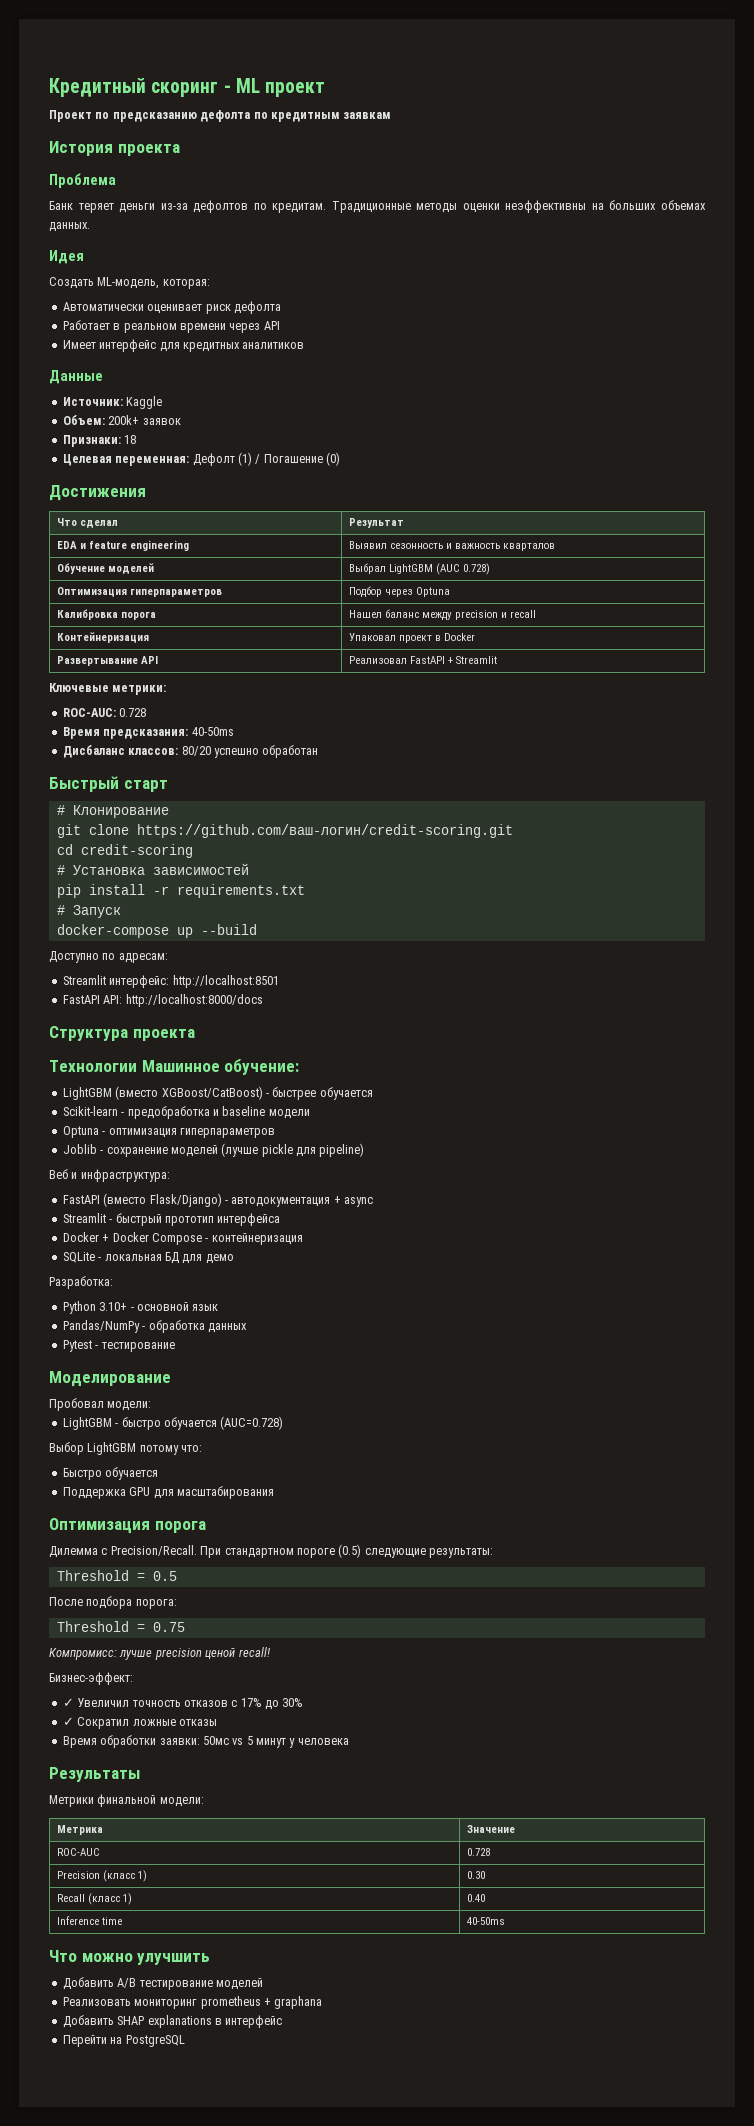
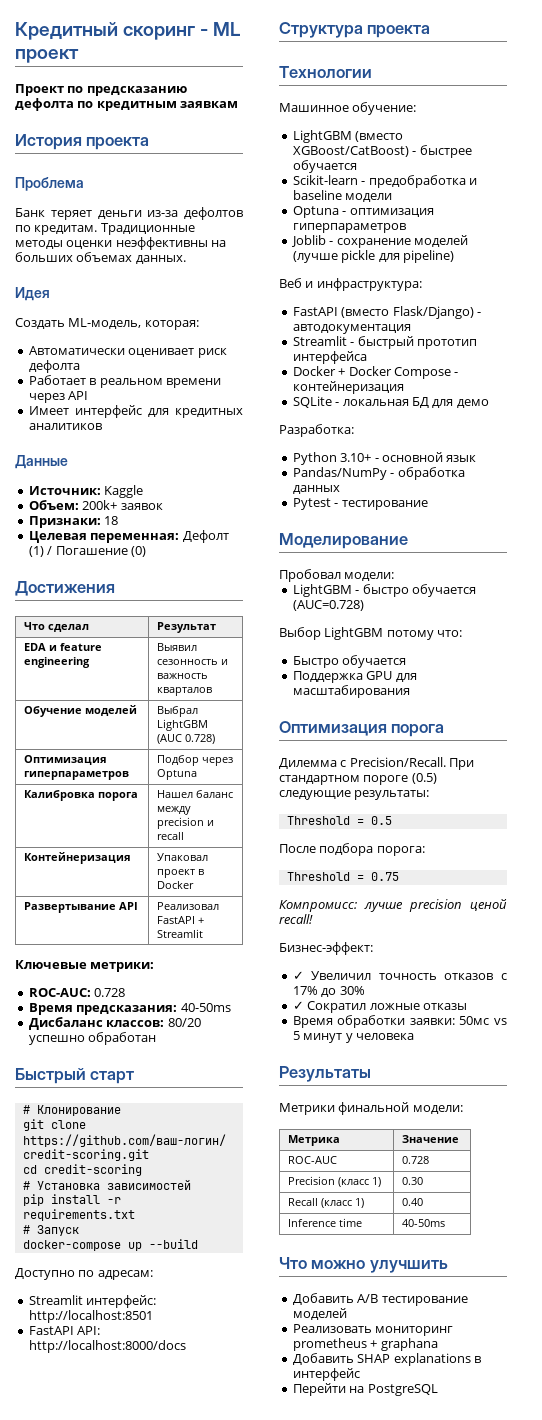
(137, 1066) none -> (372, 72) //
[333,1196,373,1207] + async -> (411, 329) none

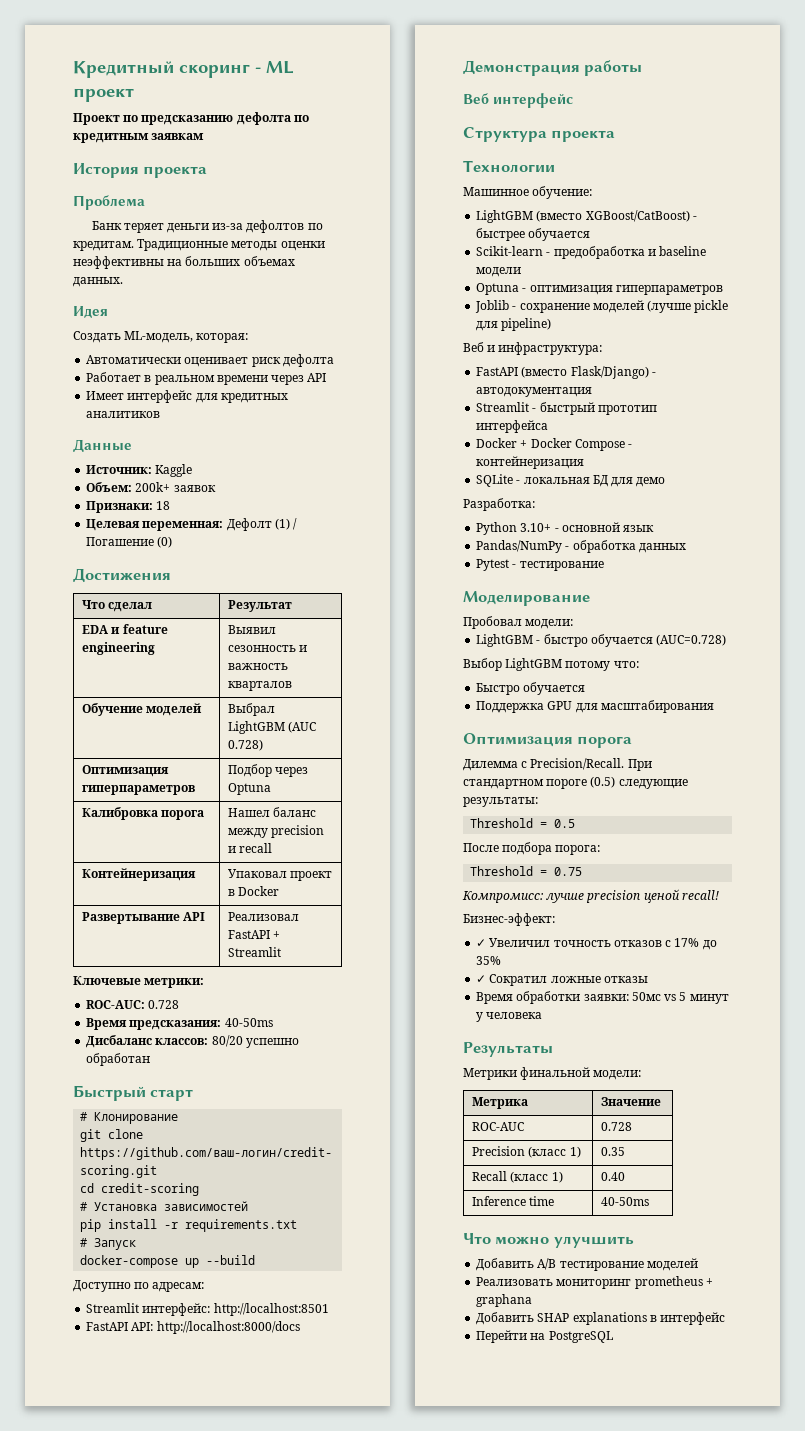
(186, 1346) none -> [463,60,643,76] [463,93,574,108] // Демонстрация работы // Веб интерфейс
[339,986,365,995] 30% -> [476,956,502,965] 35%
[402,1177,424,1185] 0.30 -> [601,1147,626,1156] 0.35

